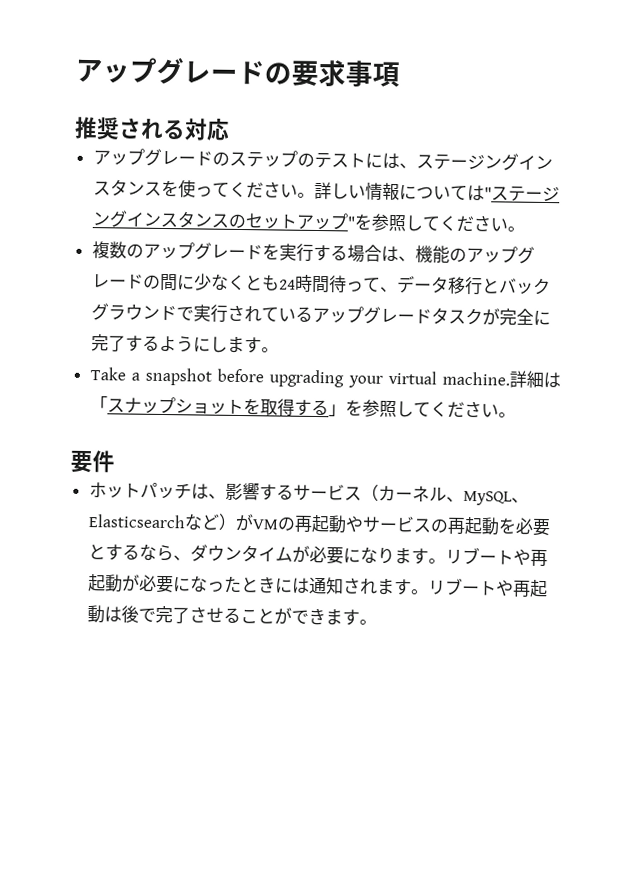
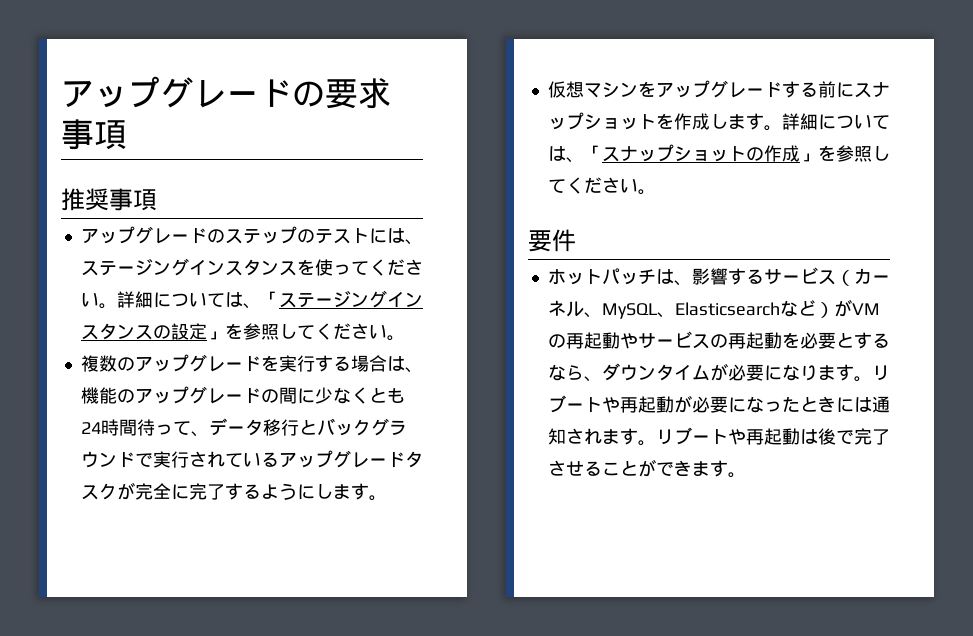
[118,117,230,141] される対応 -> [109,188,157,211] 事項
[330,182,492,202] しい情報については" -> [134,291,279,309] 細については、「
[244,213,355,231] セットアップ" -> [170,323,225,340] 設定」
[89,367,562,389] Take a snapshot before upgrading your virtual machine.詳細は -> [547,80,890,98] [547,112,890,131] [547,146,584,163] 仮想マシンをアップグレードする前にスナップショットを作成します。詳細については、
[242,398,329,416] を取得する -> [745,145,800,162] の作成

